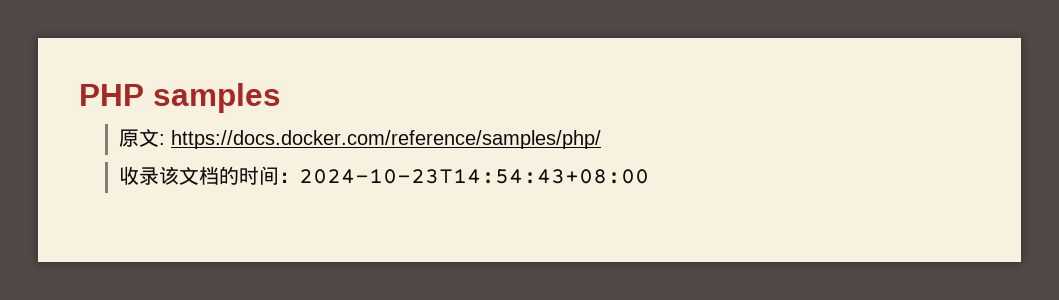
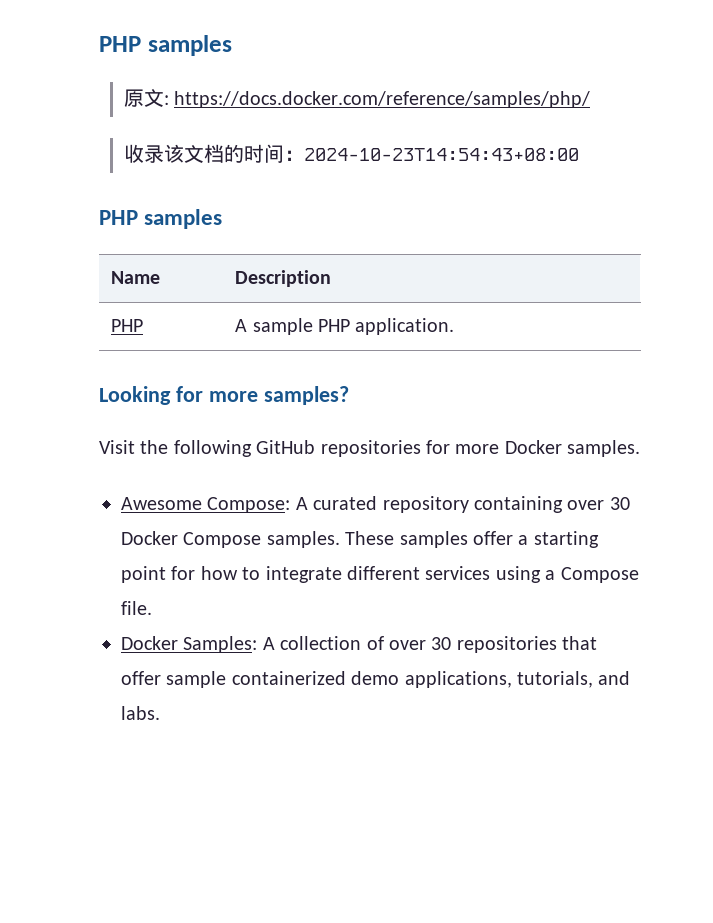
(649, 176) none -> [99,209,223,229] [111,271,161,284] [235,270,332,287] [111,319,144,332] [235,318,455,335] [99,386,349,405] [99,440,641,457] [121,496,630,513] [121,531,599,548] [121,566,639,583] [121,601,152,615] [121,636,598,653] [121,671,631,688] [121,706,160,720] // PHP samples // Name | Description // PHP | A sample PHP application. // Looking for more samples? // Visit the following GitHub repositories for more Docker samples. // Awesome Compose: A curated repository containing over 30 Docker Compose samples. These samples offer a starting point for how to integrate different services using a Compose file. // Docker Samples: A collection of over 30 repositories that offer sample containerized demo applications, tutorials, and labs.

